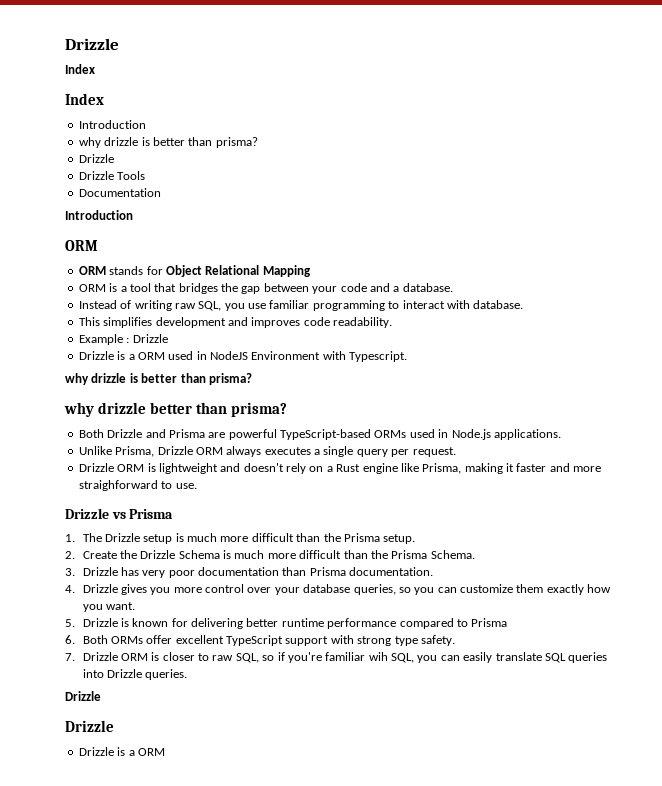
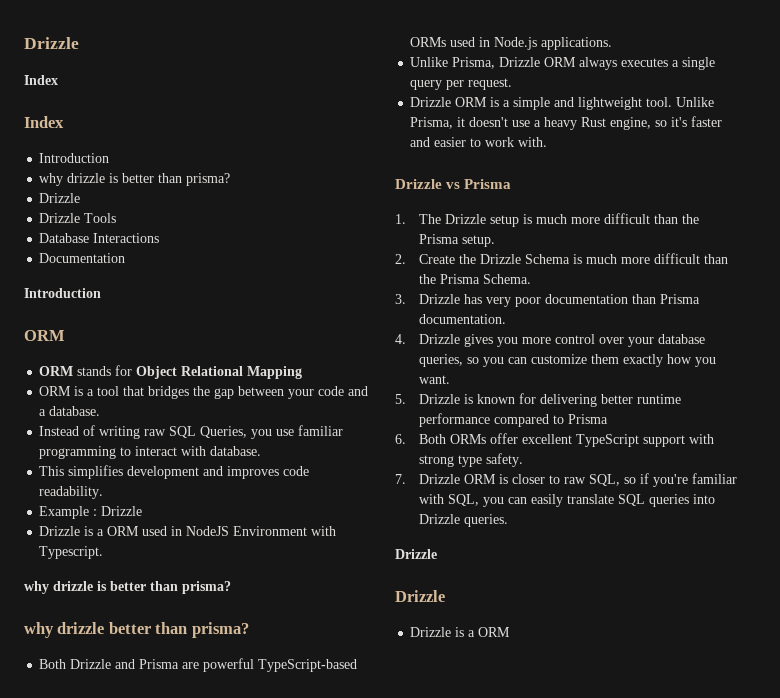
(146, 175) none -> [39,233,160,243] // Database Interactions
[198,301,222,311] SQL, -> [169,426,248,438] SQL Queries,
[158,463,602,474] [78,480,197,491] lightweight and doesn't rely on a Rust engine like Prisma, making it faster and more straighforward to use. -> [503,97,715,110] [410,116,723,130] [410,137,548,147] a simple and lightweight tool. Unlike Prisma, it doesn't use a heavy Rust engine, so it's faster and easier to work with.
[368,652,388,661] wih -> [418,494,444,504] with

